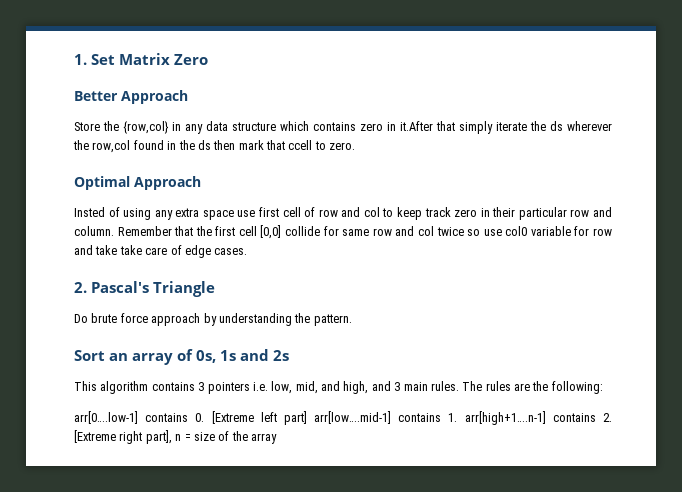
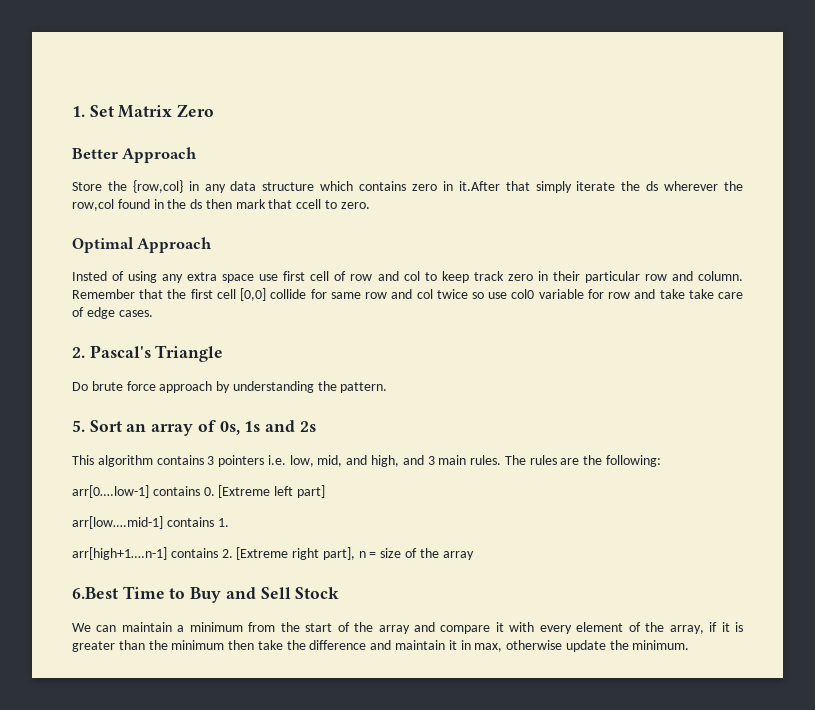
(352, 320) none -> [72,420,85,432] 5.
(307, 418) none -> (325, 491) //
(458, 417) none -> (229, 522) //
(277, 438) none -> [72,586,340,603] [72,622,743,634] [72,640,690,652] // 6.Best Time to Buy and Sell Stock // We can maintain a minimum from the start of the array and compare it with every element of the array, if it is greater than the minimum then take the difference and maintain it in max, otherwise update the minimum.

